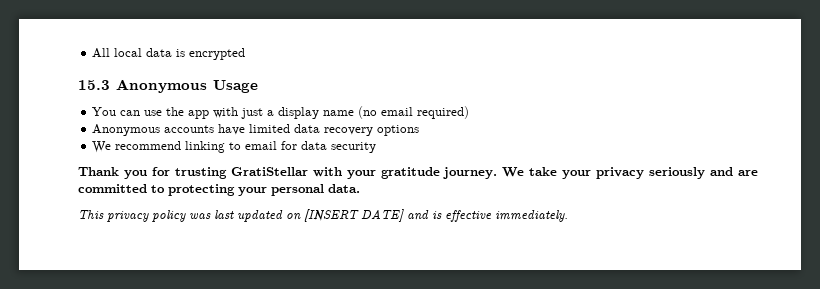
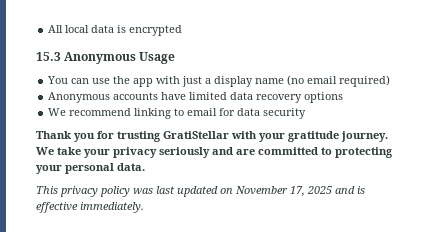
[304,209,404,222] [INSERT DATE] -> [235,186,332,197] November 17, 2025

